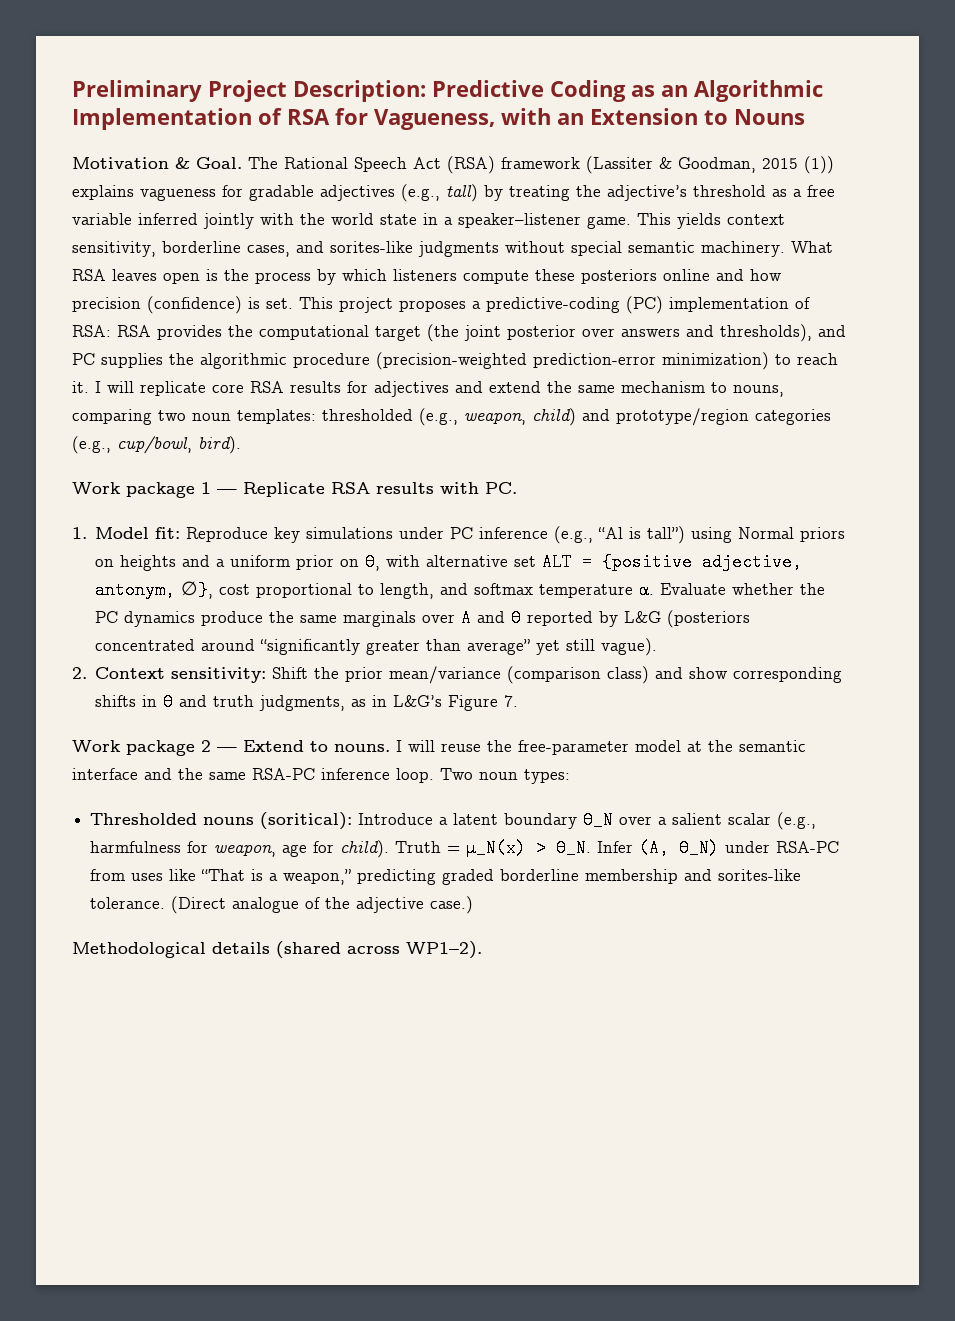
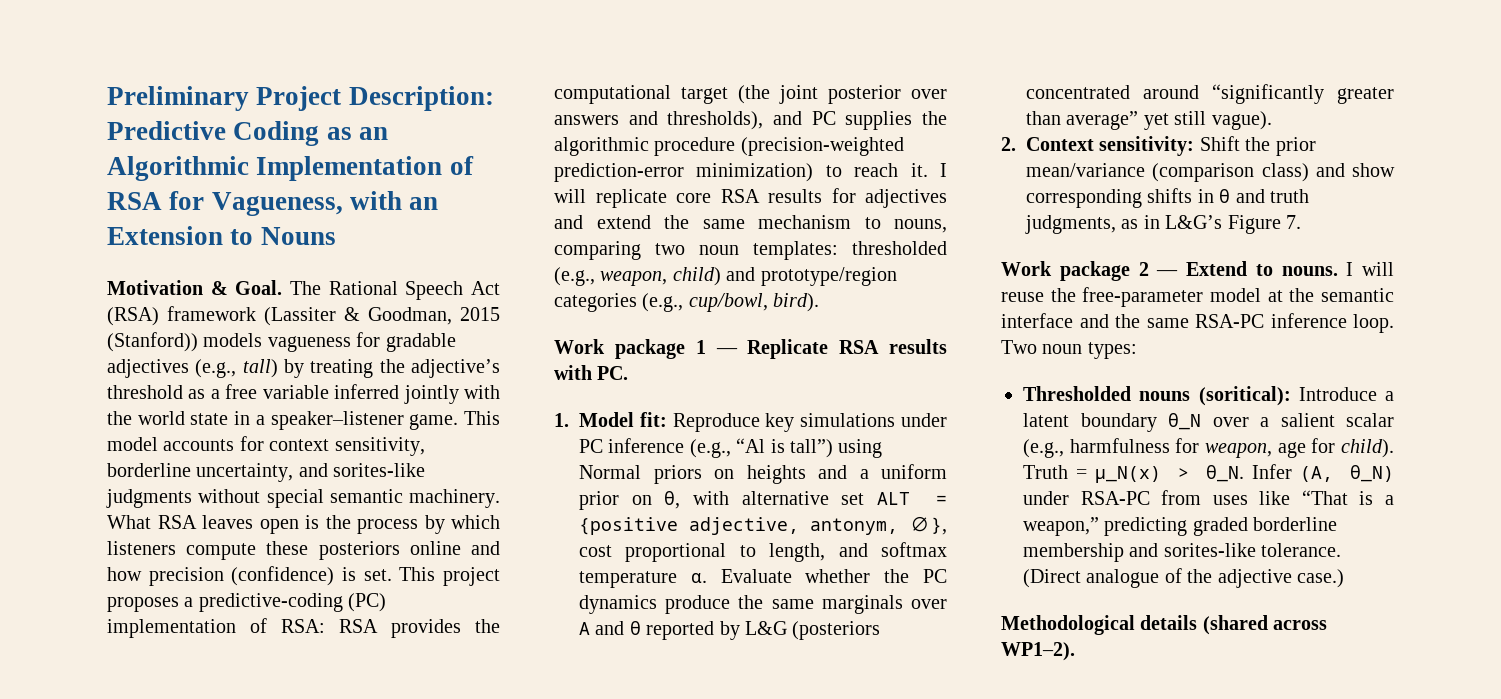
[804,156,834,174] [72,185,134,200] (1)) explains -> [107,332,263,352] (Stanford)) models
[677,213,721,229] yields -> [107,436,264,451] model accounts for
[247,245,290,257] cases, -> [196,463,294,482] uncertainty,

